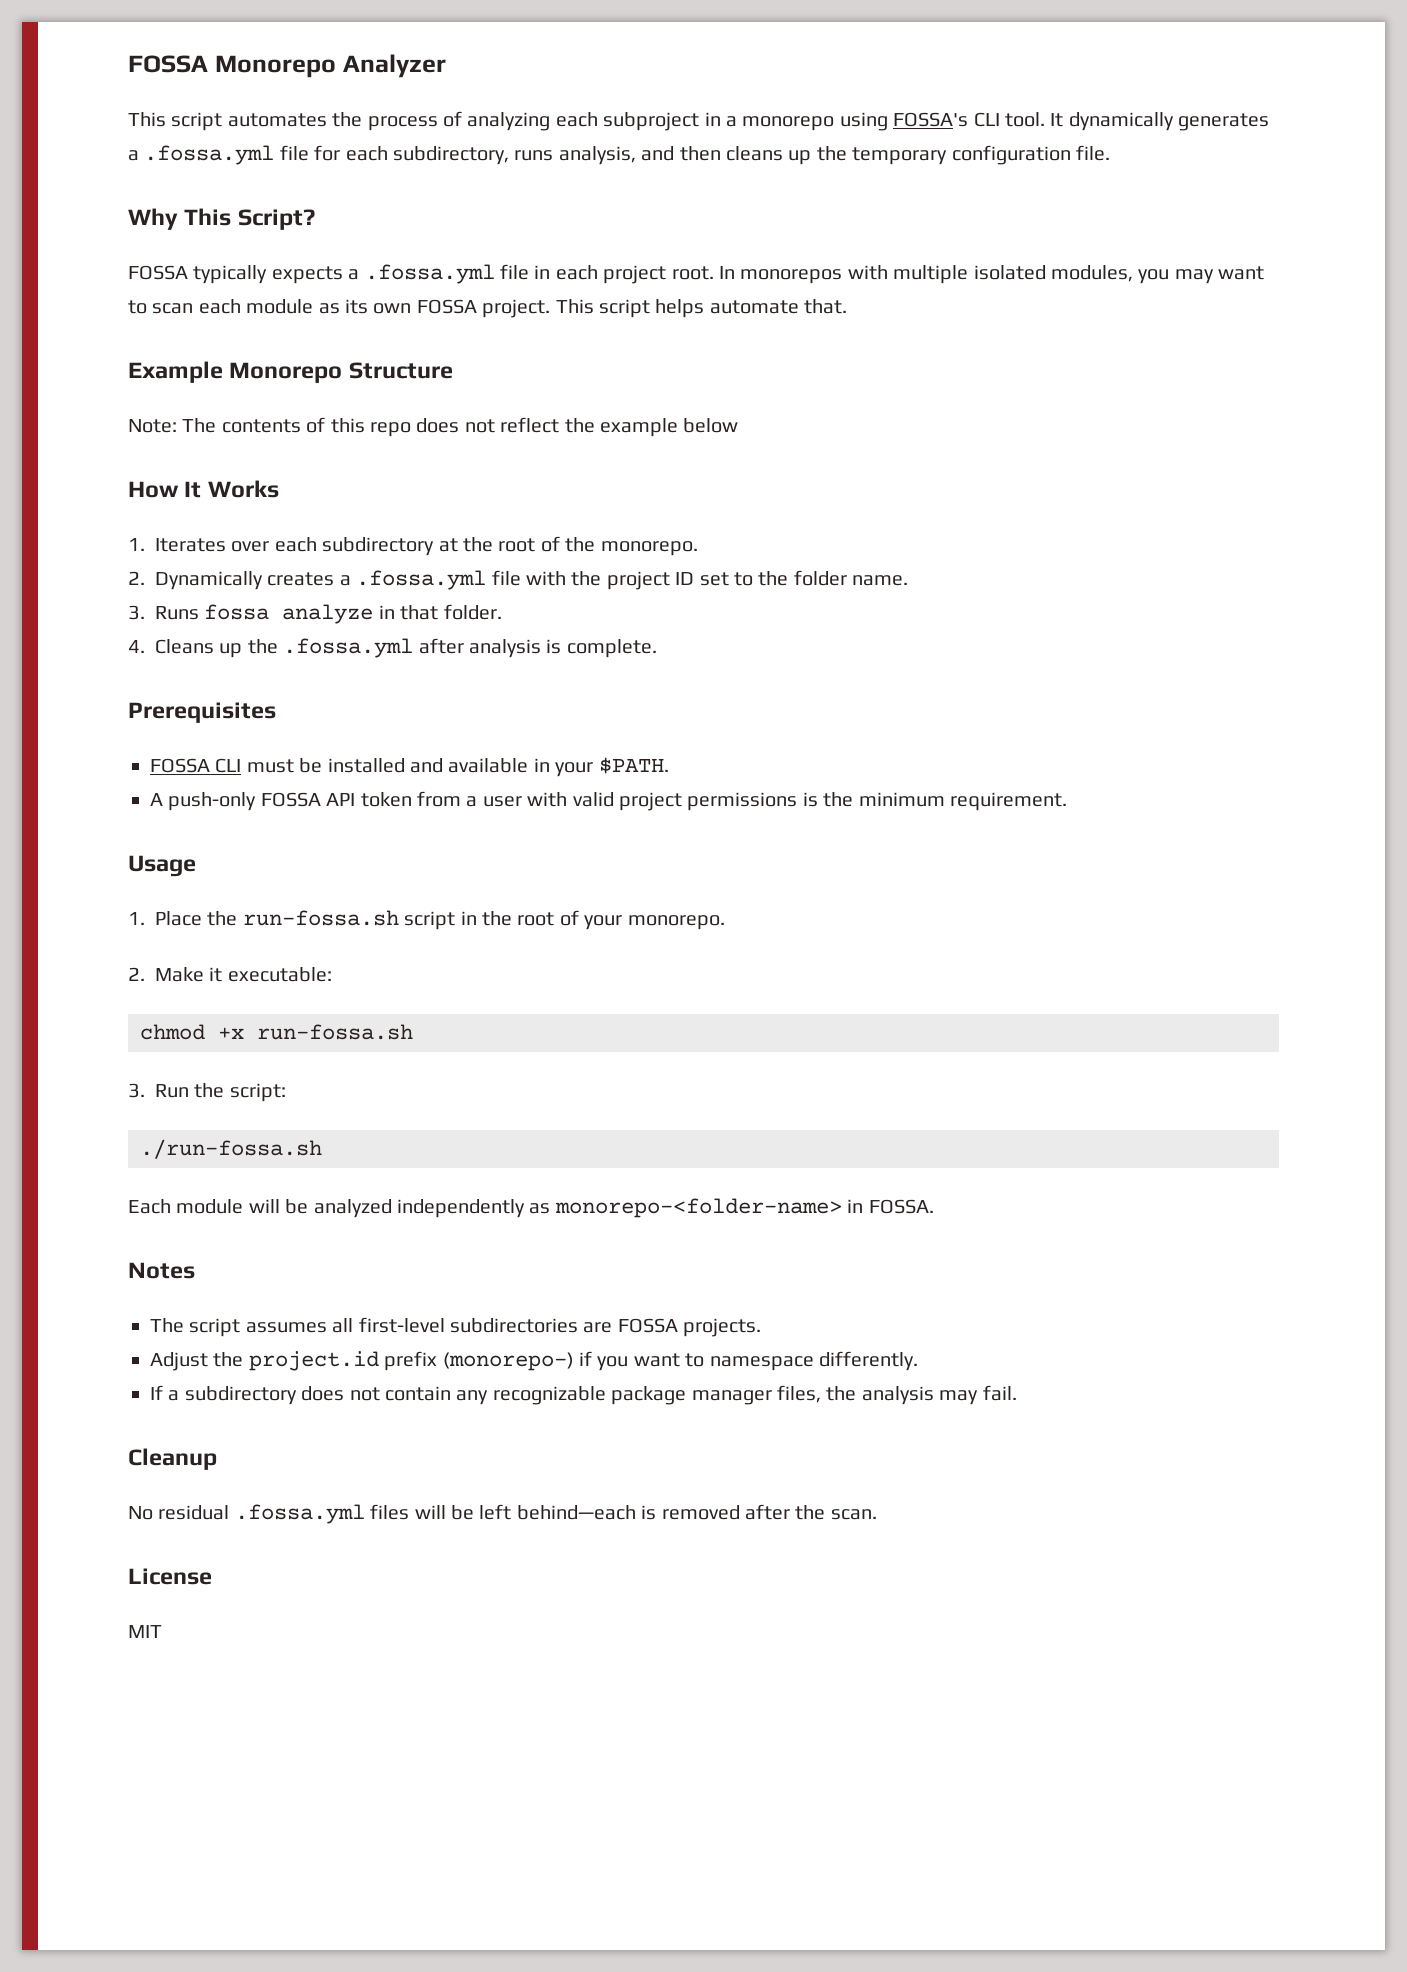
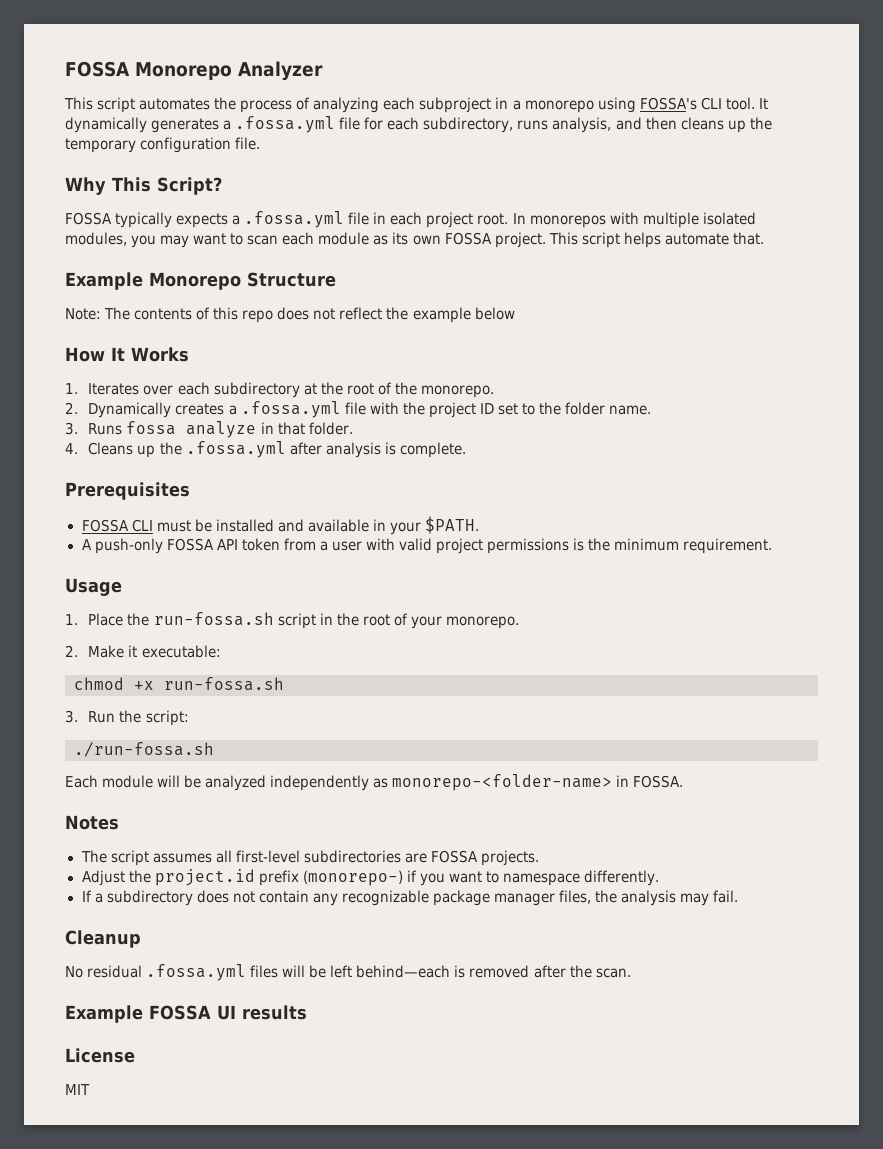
(877, 1514) none -> [65,1005,307,1023] // Example FOSSA UI results

